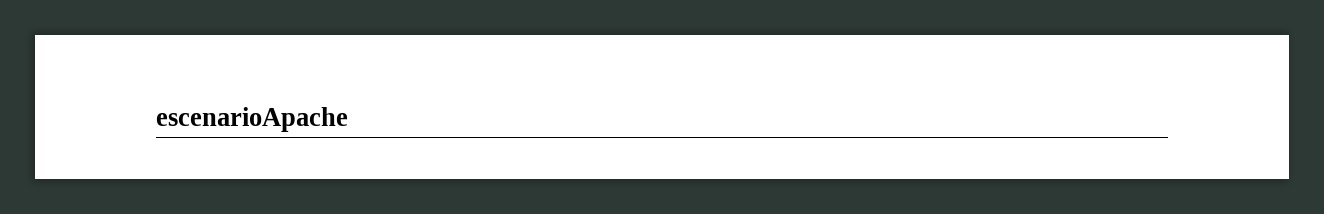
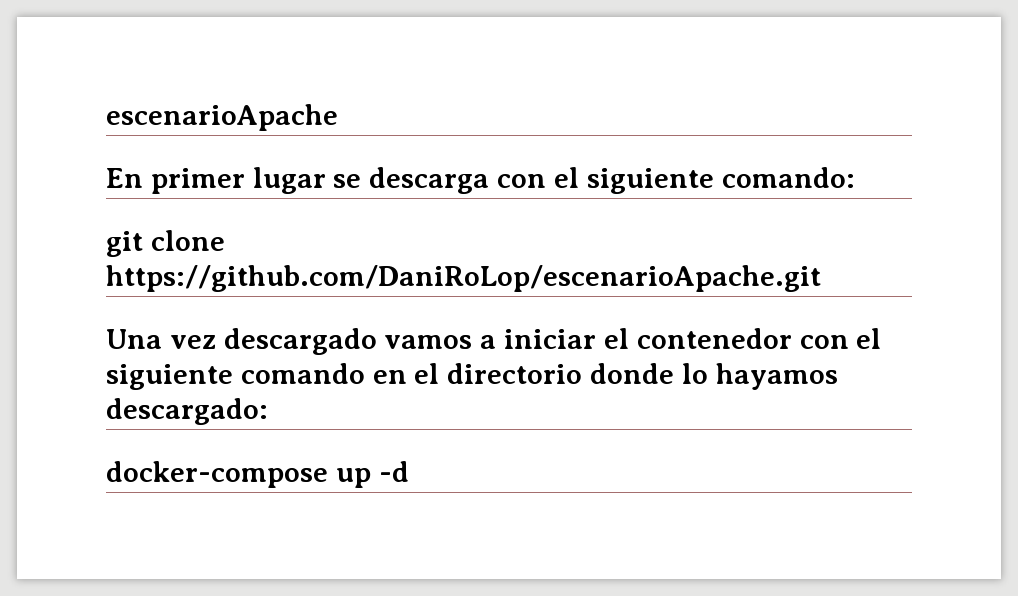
(348, 119) none -> [106,167,855,194] [106,230,225,257] [106,265,821,292] [106,328,882,355] [106,363,838,390] [106,398,268,425] [106,461,409,488] // En primer lugar se descarga con el siguiente comando: // git clone https://github.com/DaniRoLop/escenarioApache.git // Una vez descargado vamos a iniciar el contenedor con el siguiente comando en el directorio donde lo hayamos descargado: // docker-compose up -d

